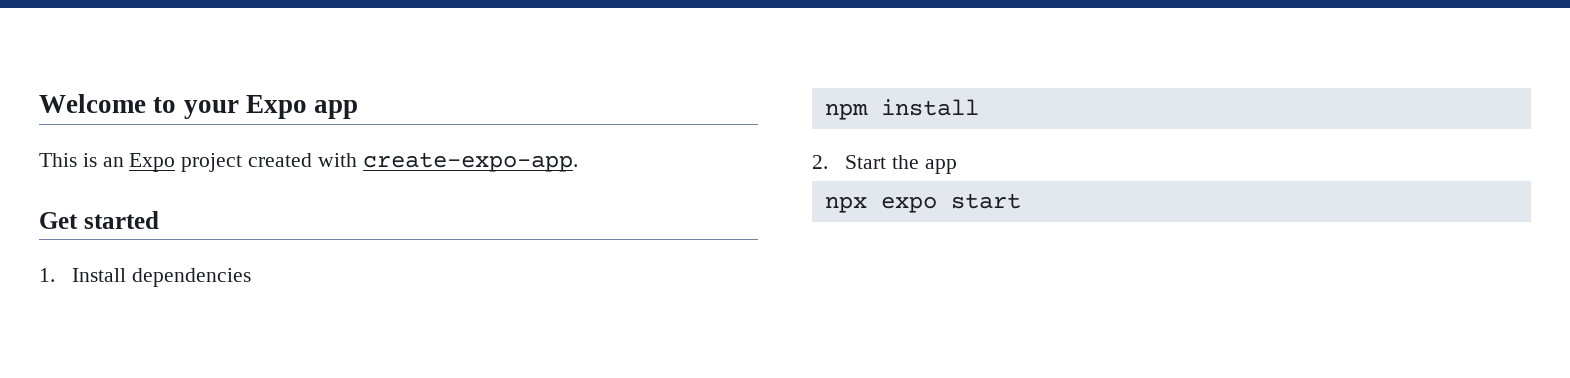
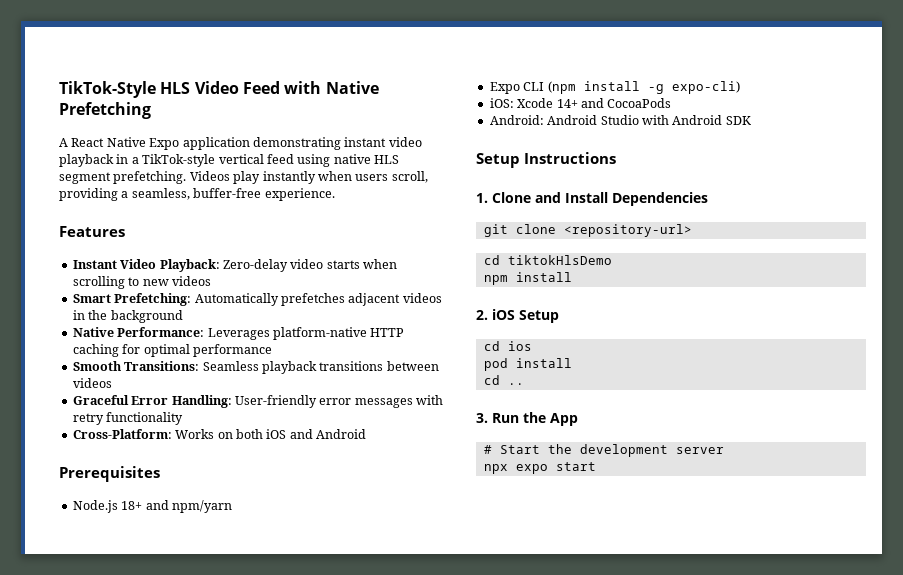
[39,94,359,119] [39,152,578,172] [39,211,159,229] [39,268,252,287] [824,99,979,120] [812,155,957,174] Welcome to your Expo app // This is an Expo project created with create-expo-app. // Get started // 1. Install dependencies // npm install // 2. Start the app -> [59,81,379,98] [59,102,151,119] [59,137,422,150] [59,154,399,167] [59,171,428,184] [59,188,335,201] [59,226,125,237] [72,259,397,272] [72,276,211,289] [72,293,442,306] [72,310,183,323] [72,327,405,340] [72,344,272,357] [72,361,439,374] [72,378,112,388] [72,395,443,408] [72,412,184,425] [72,429,366,439] [59,466,160,482] [72,500,232,513] [489,81,740,94] [489,98,672,108] [489,115,751,125] [476,152,617,168] [476,192,708,206] [483,224,692,237] [483,255,612,265] [483,272,572,285] [476,309,559,323] [483,341,532,351] [483,358,572,371] [483,375,524,385] [476,412,578,426] [483,444,724,457] TikTok-Style HLS Video Feed with Native Prefetching // A React Native Expo application demonstrating instant video playback in a TikTok-style vertical feed using native HLS segment prefetching. Videos play instantly when users scroll, providing a seamless, buffer-free experience. // Features // Instant Video Playback: Zero-delay video starts when scrolling to new videos // Smart Prefetching: Automatically prefetches adjacent videos in the background // Native Performance: Leverages platform-native HTTP caching for optimal performance // Smooth Transitions: Seamless playback transitions between videos // Graceful Error Handling: User-friendly error messages with retry functionality // Cross-Platform: Works on both iOS and Android // Prerequisites // Node.js 18+ and npm/yarn // Expo CLI (npm install -g expo-cli) // iOS: Xcode 14+ and CocoaPods // Android: Android Studio with Android SDK // Setup Instructions // 1. Clone and Install Dependencies // git clone <repository-url> // cd tiktokHlsDemo // npm install // 2. iOS Setup // cd ios // pod install // cd .. // 3. Run the App // # Start the development server

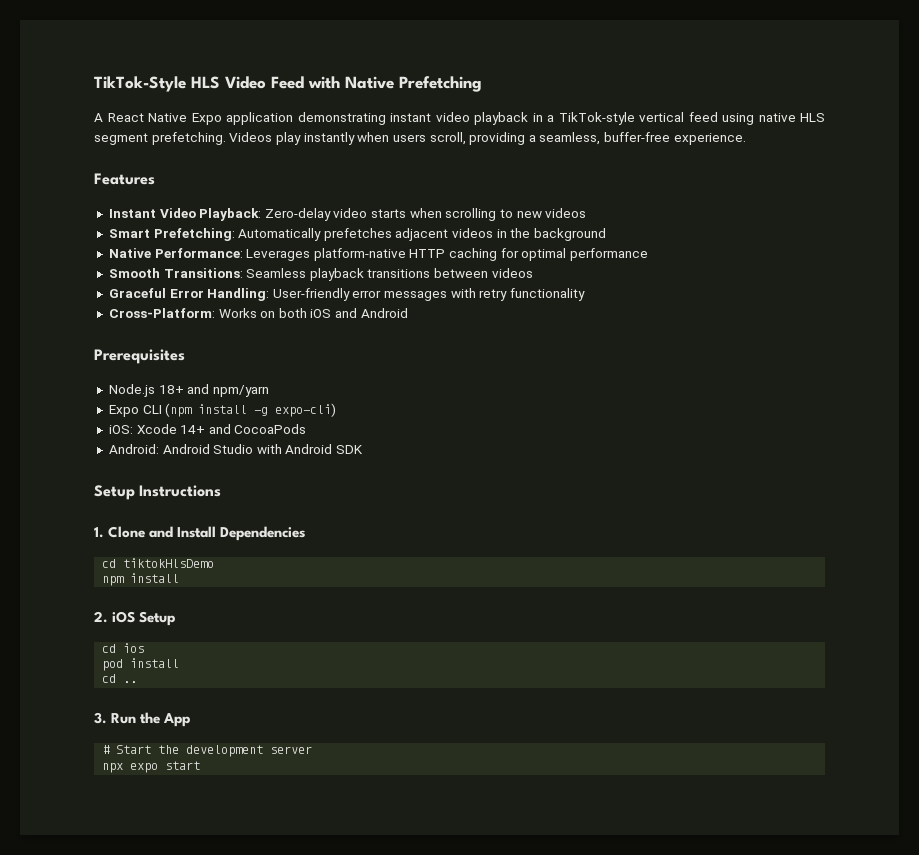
[483,224,692,237] // git clone <repository-url> -> (306, 533) none

